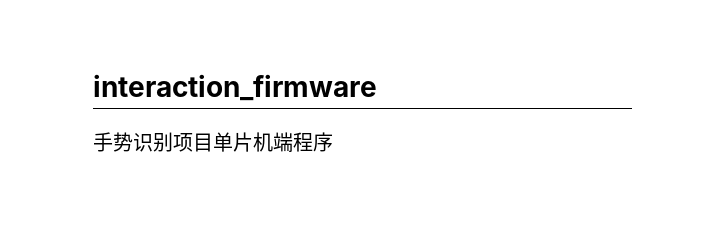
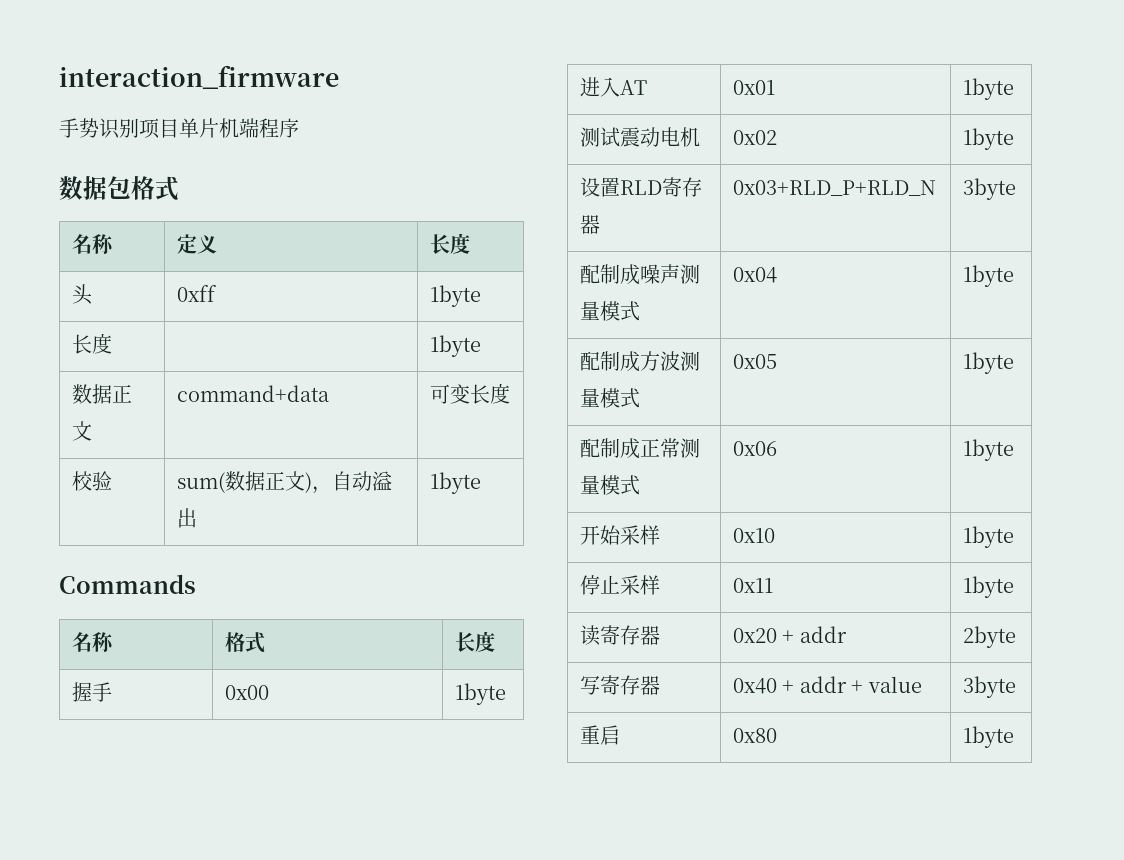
(333, 142) none -> [59,176,179,201] [72,234,115,254] [177,234,218,254] [430,233,471,254] [72,284,94,305] [177,285,218,302] [430,285,482,307] [72,333,113,354] [430,335,482,357] [72,384,133,404] [72,421,93,441] [177,385,330,402] [430,383,511,404] [72,471,113,491] [177,471,393,494] [177,508,198,528] [430,472,482,494] [59,574,196,594] [72,632,115,652] [225,632,266,653] [455,631,496,652] [72,682,113,702] [225,685,270,700] [455,683,507,705] [580,77,648,97] [733,80,776,95] [963,78,1015,100] [580,127,701,147] [733,130,778,145] [963,128,1015,150] [580,177,703,197] [580,215,601,234] [733,180,937,196] [963,178,1017,200] [580,264,701,285] [580,301,641,321] [733,267,778,283] [963,265,1015,287] [580,351,701,372] [580,388,641,408] [733,354,778,369] [963,352,1015,374] [580,438,701,459] [580,475,641,495] [733,441,778,456] [963,439,1015,461] [580,525,661,545] [733,528,776,543] [963,526,1015,548] [580,575,661,595] [733,578,774,593] [963,576,1015,598] [580,625,661,646] [733,626,847,643] [963,626,1017,648] [580,675,661,695] [733,676,922,694] [963,676,1017,698] [580,725,621,745] [733,728,778,743] [963,726,1015,748] // 数据包格式 // 名称 | 定义 | 长度 // 头 | 0xff | 1byte // 长度 | | 1byte // 数据正文 | command+data | 可变长度 // 校验 | sum(数据正文)，自动溢出 | 1byte // Commands // 名称 | 格式 | 长度 // 握手 | 0x00 | 1byte // 进入AT | 0x01 | 1byte // 测试震动电机 | 0x02 | 1byte // 设置RLD寄存器 | 0x03+RLD_P+RLD_N | 3byte // 配制成噪声测量模式 | 0x04 | 1byte // 配制成方波测量模式 | 0x05 | 1byte // 配制成正常测量模式 | 0x06 | 1byte // 开始采样 | 0x10 | 1byte // 停止采样 | 0x11 | 1byte // 读寄存器 | 0x20 + addr | 2byte // 写寄存器 | 0x40 + addr + value | 3byte // 重启 | 0x80 | 1byte

